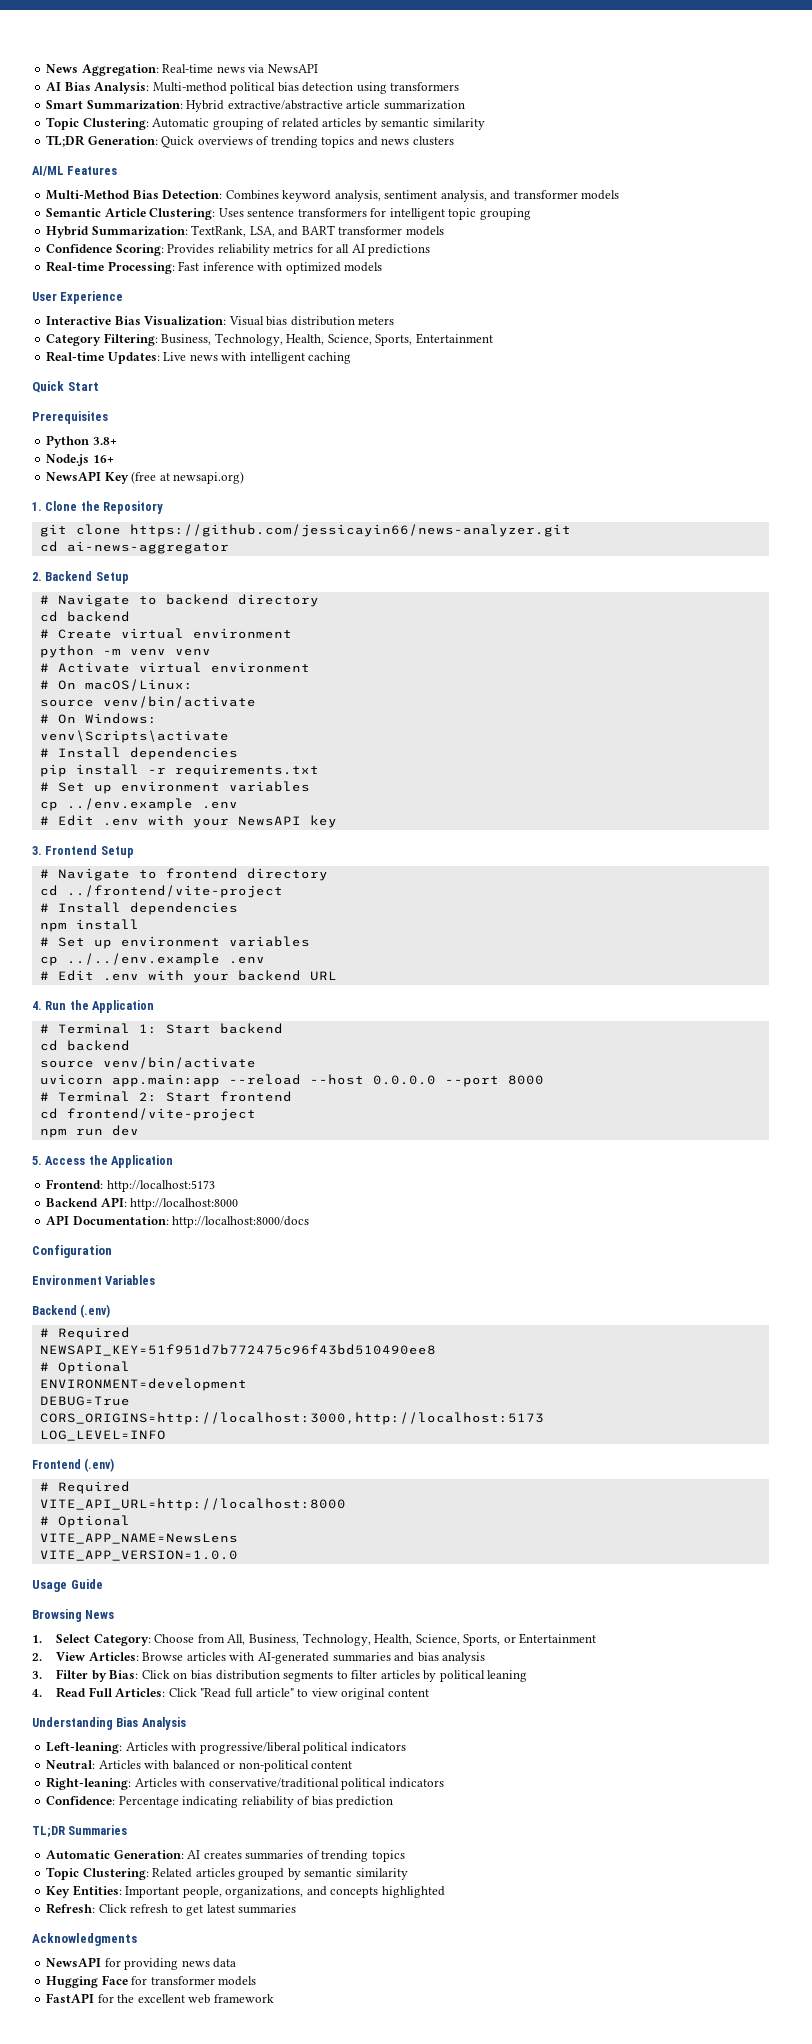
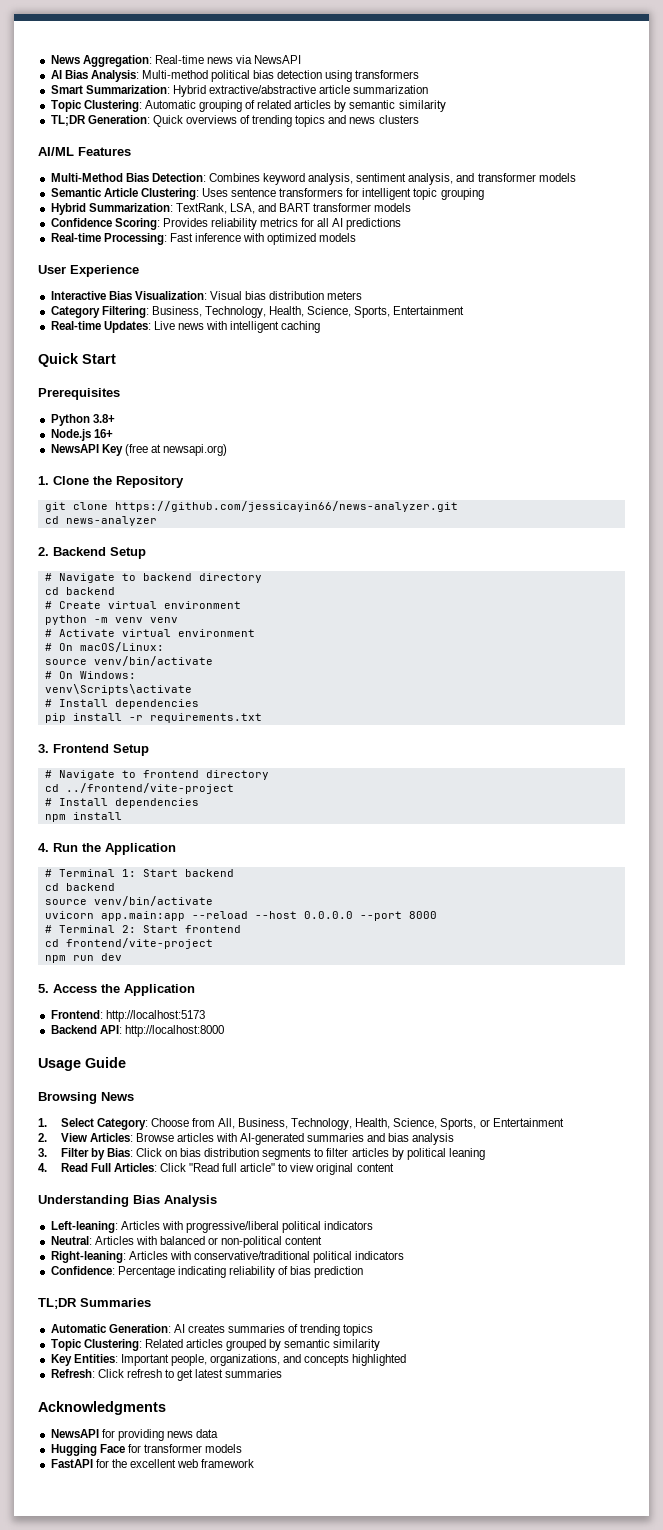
[66,541,229,554] ai-news-aggregator -> [65,516,157,526] news-analyzer
[39,781,310,794] [39,798,238,811] [39,815,337,828] // # Set up environment variables // cp ../env.example .env // # Edit .env with your NewsAPI key -> (262, 718) none
[39,936,310,949] [39,953,265,966] [39,970,337,983] // # Set up environment variables // cp ../../env.example .env // # Edit .env with your backend URL -> (122, 816) none
[46,1215,310,1228] [32,1245,112,1258] [32,1275,156,1285] [32,1304,111,1318] [39,1327,130,1340] [39,1344,436,1356] [39,1361,130,1374] [39,1378,247,1391] [39,1396,130,1406] [39,1412,544,1425] [39,1430,166,1441] [32,1458,115,1472] [39,1481,130,1494] [39,1498,346,1511] [39,1515,130,1528] [39,1533,238,1544] [39,1550,238,1561] // API Documentation: http://localhost:8000/docs // Configuration // Environment Variables // Backend (.env) // # Required // NEWSAPI_KEY=51f951d7b772475c96f43bd510490ee8 // # Optional // ENVIRONMENT=development // DEBUG=True // CORS_ORIGINS=http://localhost:3000,http://localhost:5173 // LOG_LEVEL=INFO // Frontend (.env) // # Required // VITE_API_URL=http://localhost:8000 // # Optional // VITE_APP_NAME=NewsLens // VITE_APP_VERSION=1.0.0 -> (224, 1031) none

